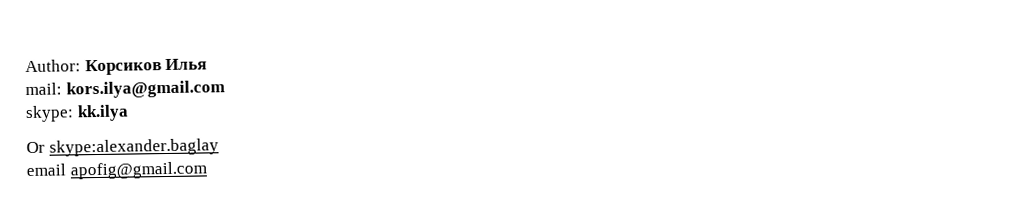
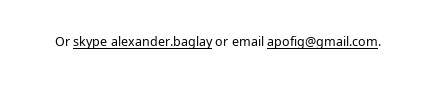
[25,58,208,76] [25,80,225,99] [25,104,129,123] [26,138,219,157] [26,161,207,180] Author: Корсиков Илья // mail: kors.ilya@gmail.com // skype: kk.ilya // Or skype:alexander.baglay // email apofig@gmail.com -> [55,36,381,49] Or skype alexander.baglay or email apofig@gmail.com.

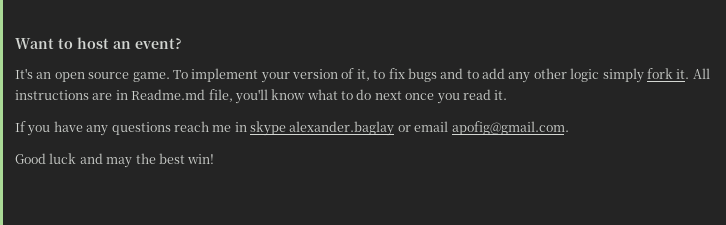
[55,37,70,46] Or -> [15,37,182,49] [15,68,710,83] [15,89,508,104] [15,121,247,136] Want to host an event? // It's an open source game. To implement your version of it, to fix bugs and to add any other logic simply fork it. All instructions are in Readme.md file, you'll know what to do next once you read it. // If you have any questions reach me in
(381, 42) none -> [15,153,215,168] // Good luck and may the best win!

